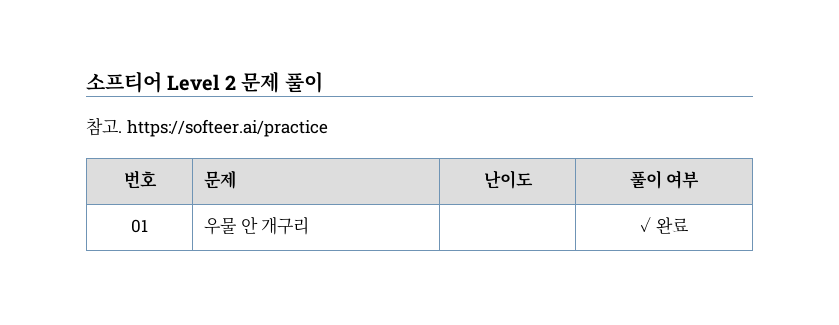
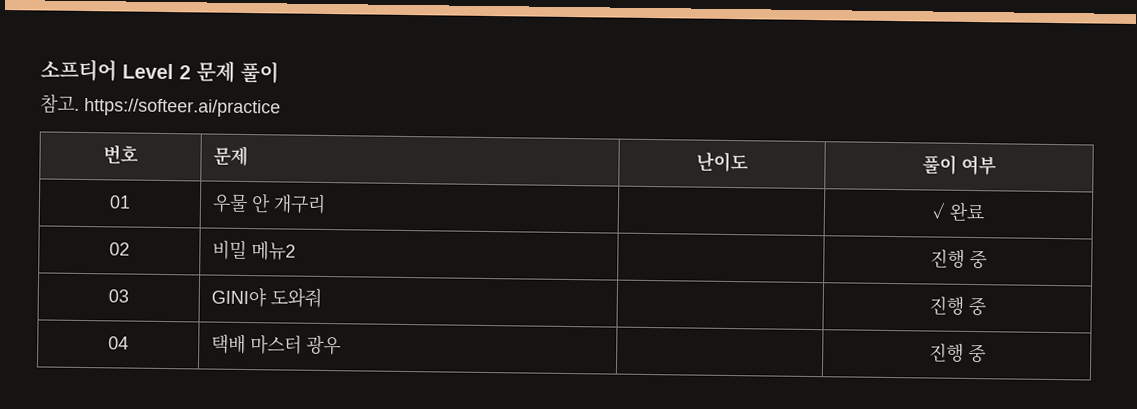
(689, 225) none -> [109,242,130,256] [212,240,297,261] [929,249,987,269] [108,289,129,303] [211,287,323,308] [928,296,986,316] [108,336,129,350] [211,334,342,356] [928,343,986,363] // 02 | 비밀 메뉴2 | | 진행 중 // 03 | GINI야 도와줘 | | 진행 중 // 04 | 택배 마스터 광우 | | 진행 중

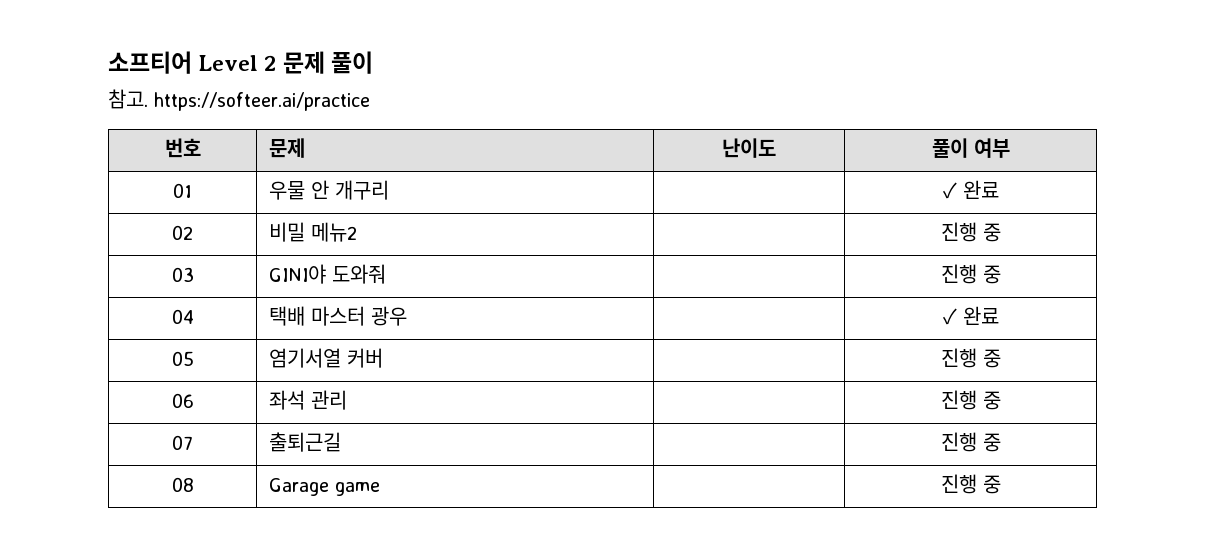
(342, 345) none -> [942,306,999,325] [171,351,194,366] [268,348,383,368] [940,348,1001,368] [171,393,194,408] [268,390,347,410] [940,390,1001,410] [172,435,193,450] [268,432,341,452] [940,432,1001,452] [171,477,194,492] [268,478,380,496] | ✓ 완료 // 05 | 염기서열 커버 | | 진행 중 // 06 | 좌석 관리 | | 진행 중 // 07 | 출퇴근길 | | 진행 중 // 08 | Garage game |

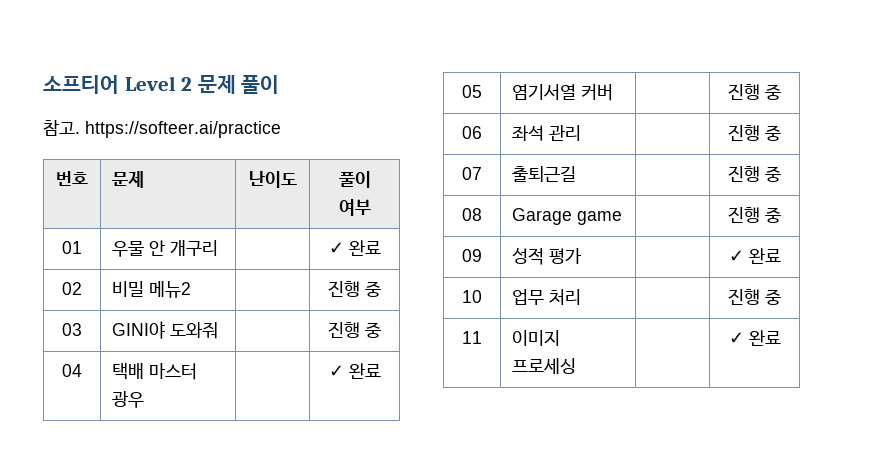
(1001, 484) none -> [462,249,482,262] [512,248,583,265] [728,248,781,264] [462,290,482,303] [512,289,582,305] [728,289,781,305] [462,331,482,344] [512,330,561,346] [512,358,577,374] [728,330,781,346] // 09 | 성적 평가 | | ✓ 완료 // 10 | 업무 처리 | | 진행 중 // 11 | 이미지 프로세싱 | | ✓ 완료

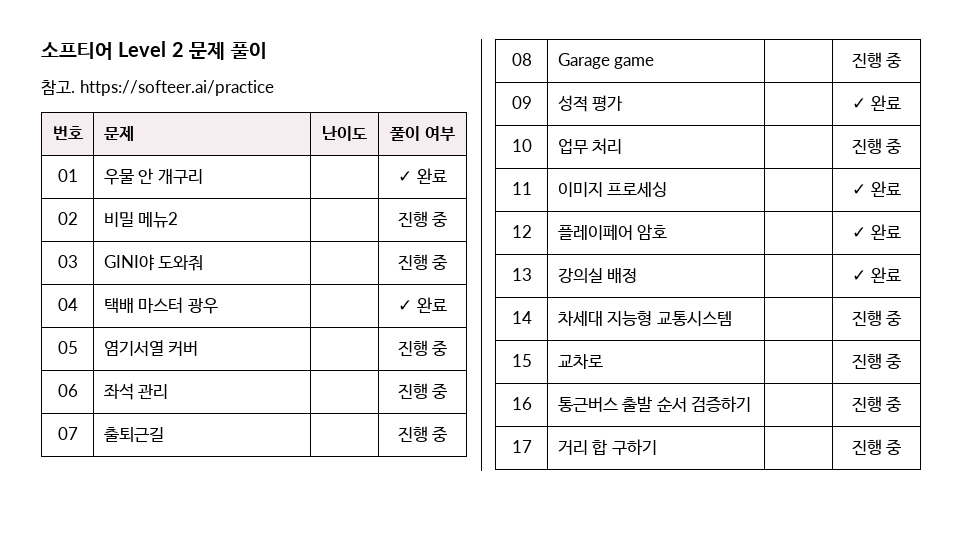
(781, 338) none -> [511,225,532,238] [557,224,668,240] [852,224,901,240] [511,268,532,281] [557,268,638,283] [852,267,901,283] [511,311,532,324] [557,311,732,326] [851,310,902,326] [511,354,532,367] [557,354,603,369] [851,353,902,369] [511,397,532,410] [557,396,752,412] [851,396,902,412] [511,440,532,453] [557,439,657,455] [851,439,902,455] // 12 | 플레이페어 암호 | | ✓ 완료 // 13 | 강의실 배정 | | ✓ 완료 // 14 | 차세대 지능형 교통시스템 | | 진행 중 // 15 | 교차로 | | 진행 중 // 16 | 통근버스 출발 순서 검증하기 | | 진행 중 // 17 | 거리 합 구하기 | | 진행 중

